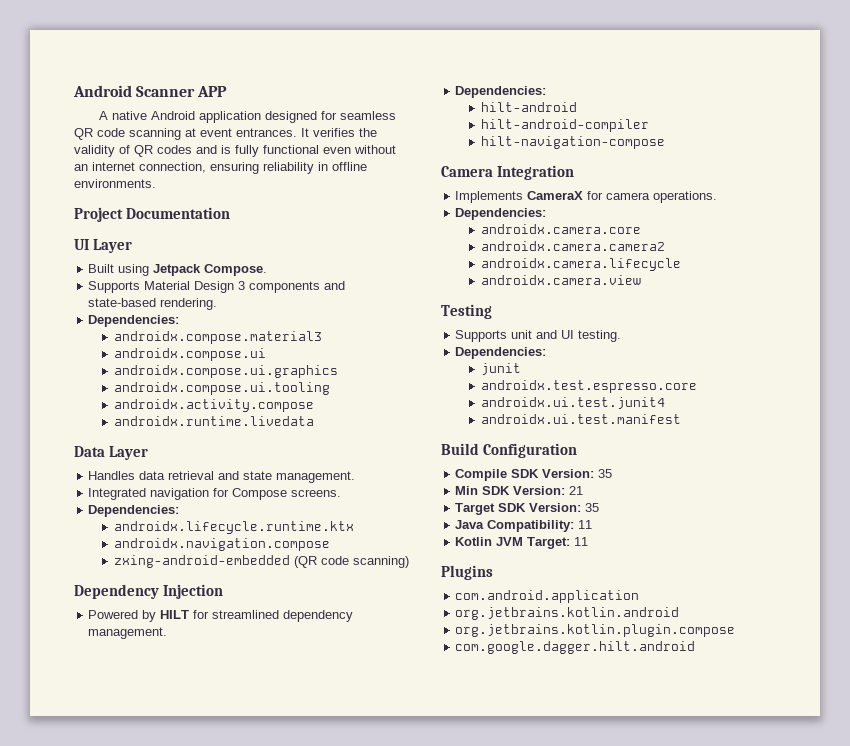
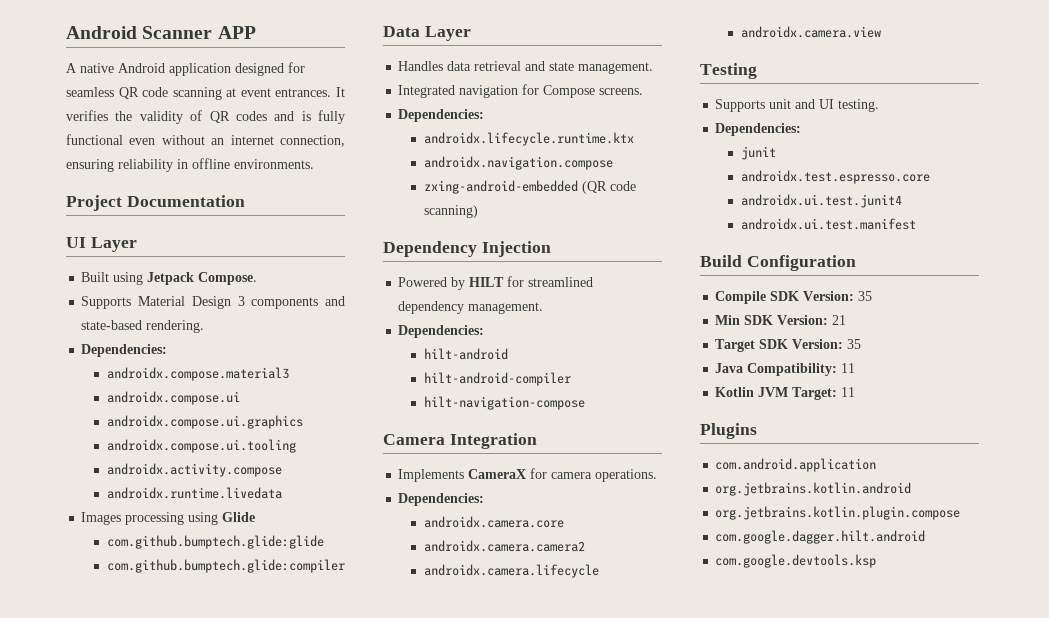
(314, 421) none -> [81,512,256,525] [106,535,324,549] [106,559,345,573] // Images processing using Glide // com.github.bumptech.glide:glide // com.github.bumptech.glide:compiler
(696, 647) none -> [715,554,877,568] // com.google.devtools.ksp

